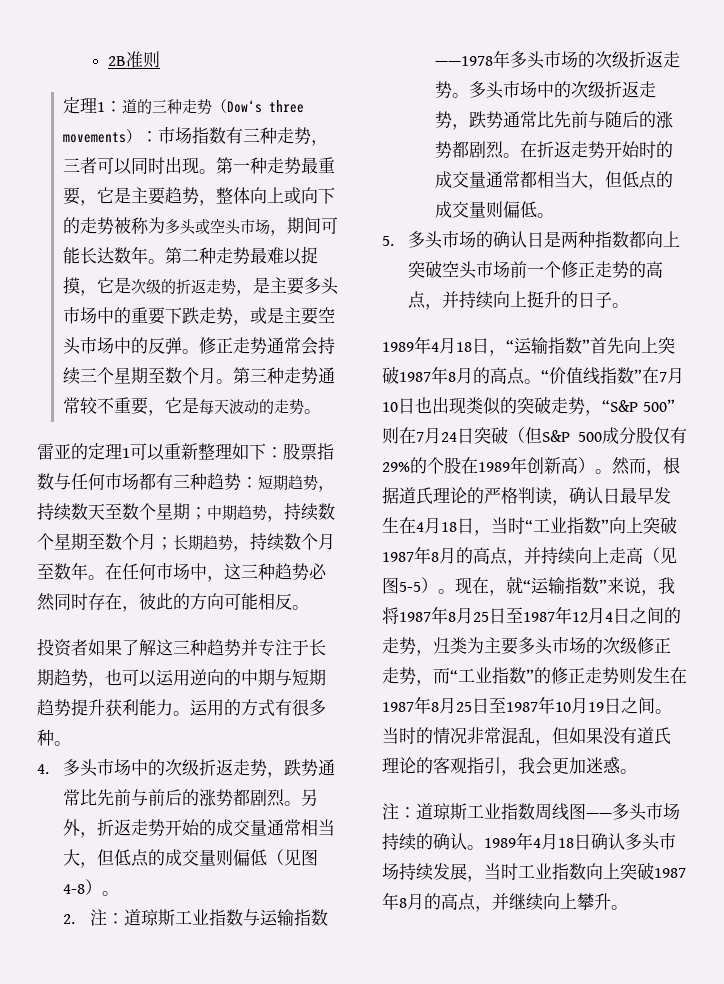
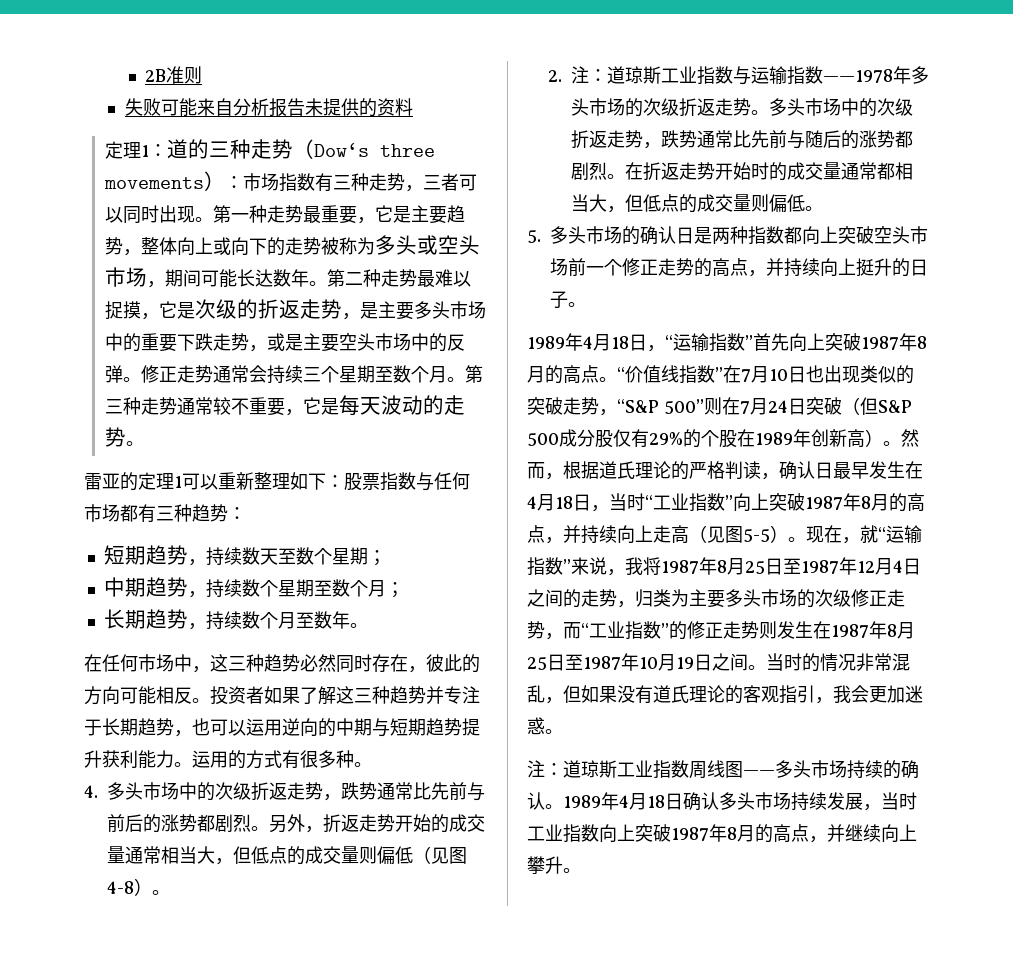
(161, 59) none -> [124,98,413,117] // 失败可能来自分析报告未提供的资料
(258, 482) none -> (246, 513) //
(207, 513) none -> (386, 558) //
(173, 543) none -> (404, 590) //
(105, 577) none -> (368, 625) //
(309, 607) // -> (210, 700) none

